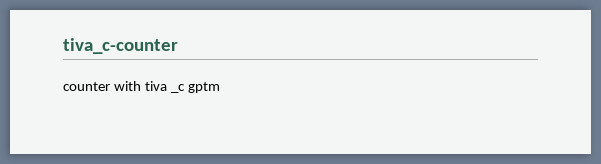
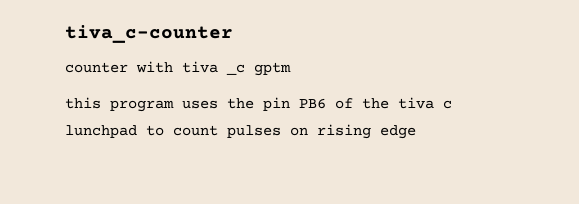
(220, 87) none -> [65,97,452,112] [65,124,416,139] // this program uses the pin PB6 of the tiva c lunchpad to count pulses on rising edge

